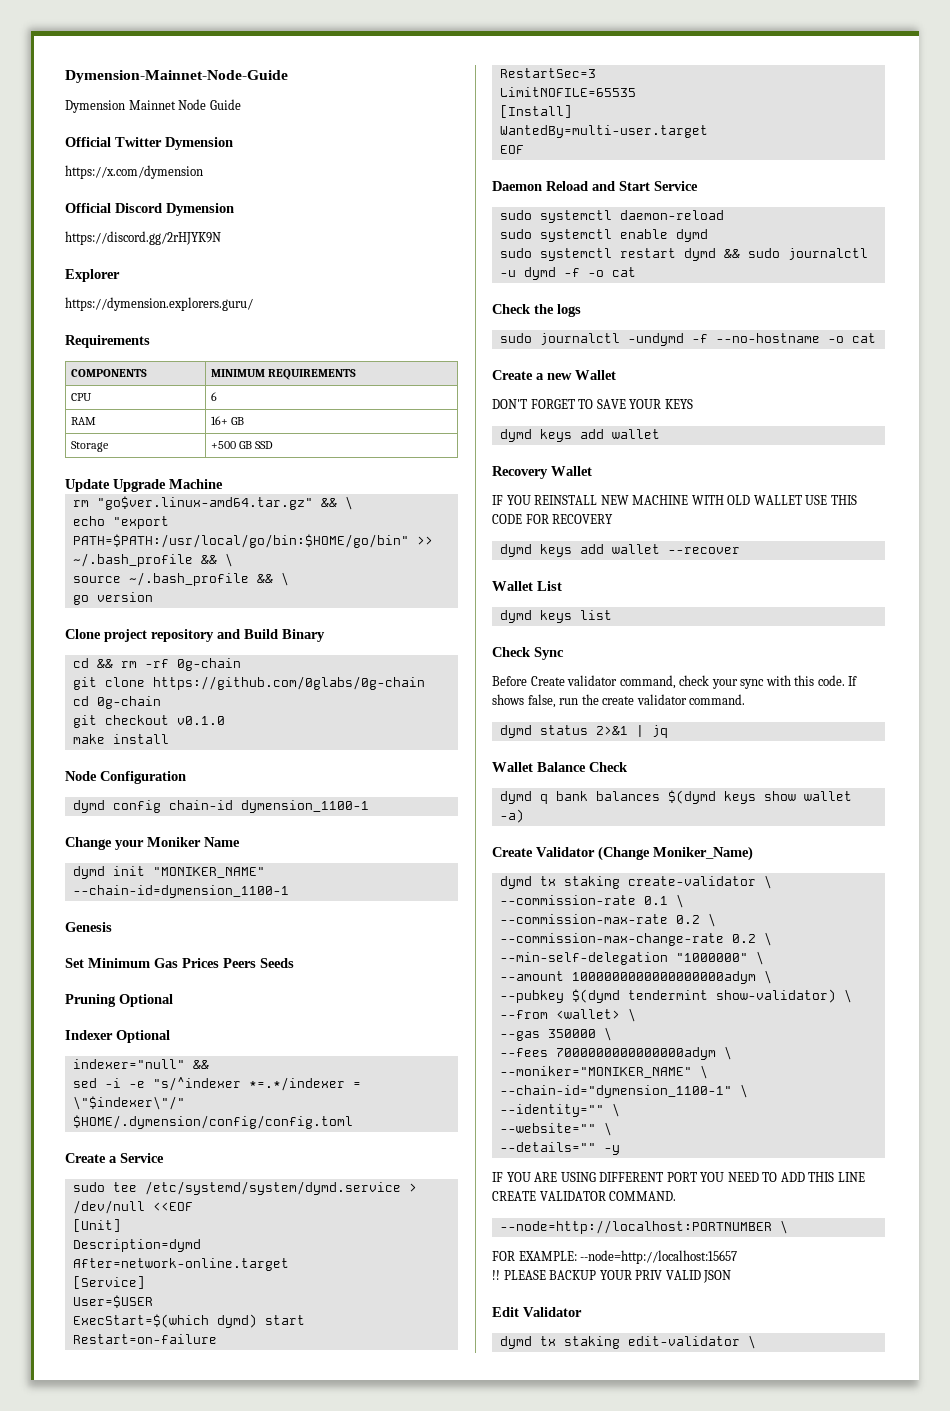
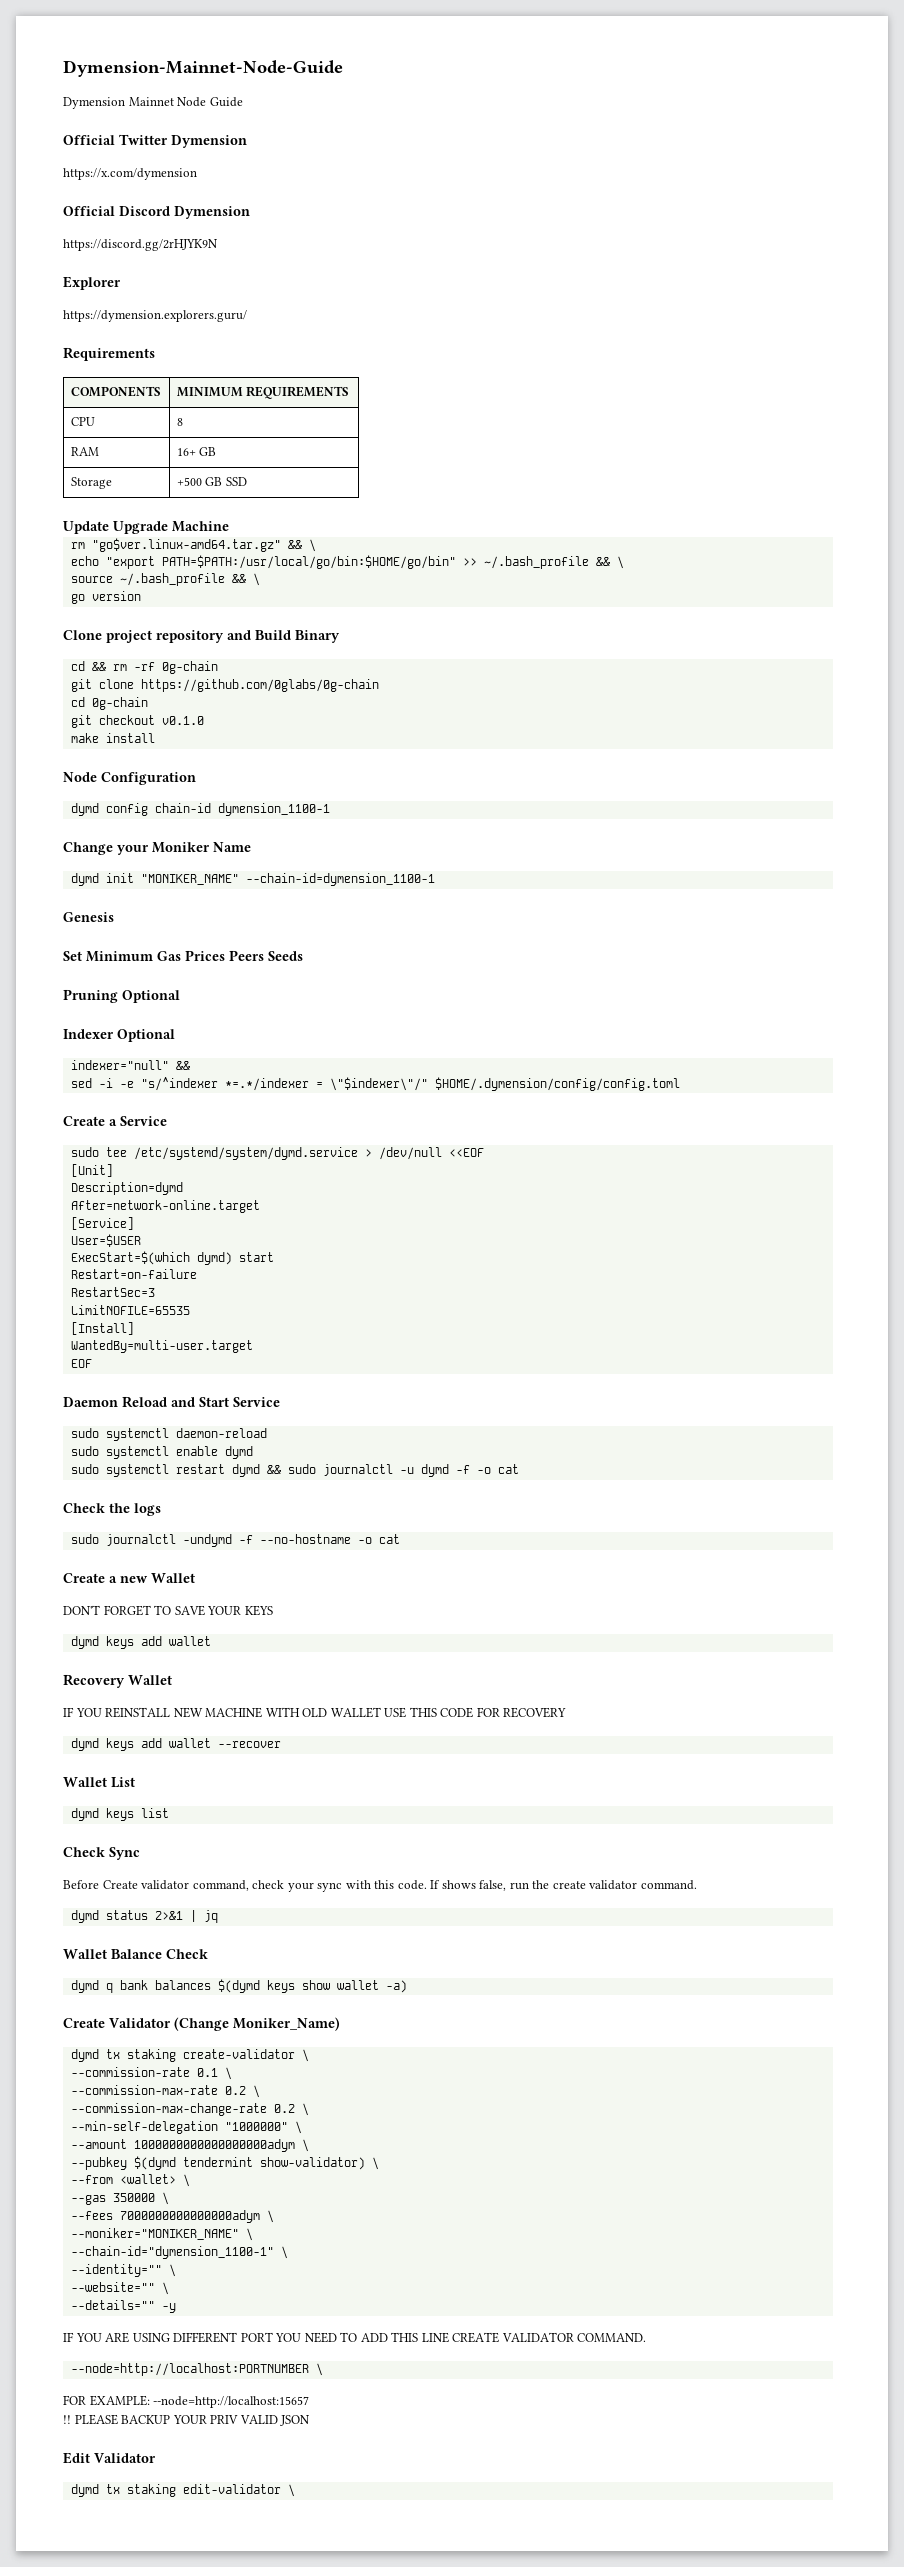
[211,392,218,401] 6 -> [176,418,183,426] 8

